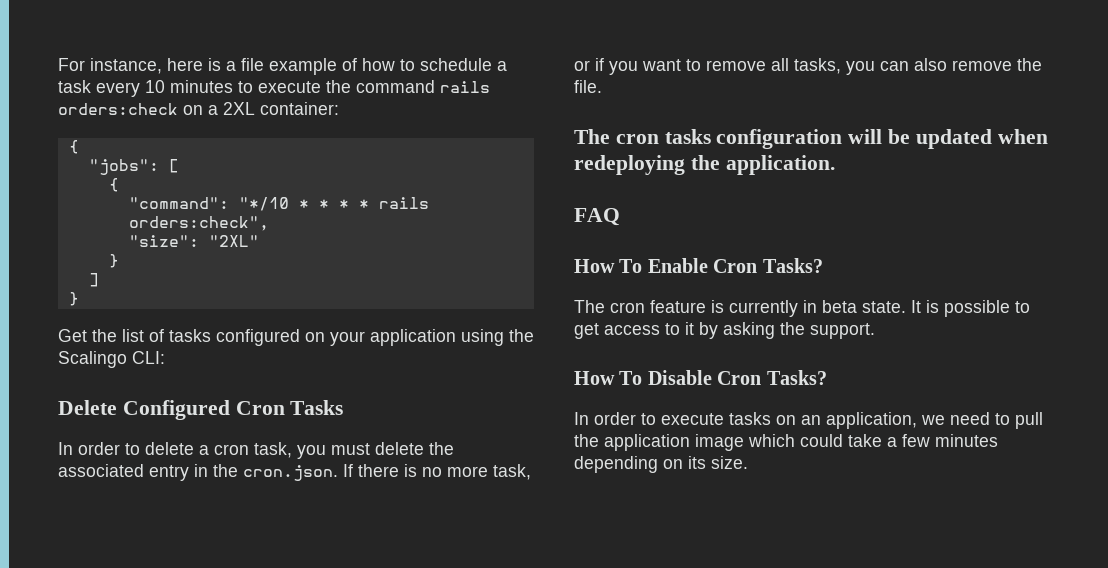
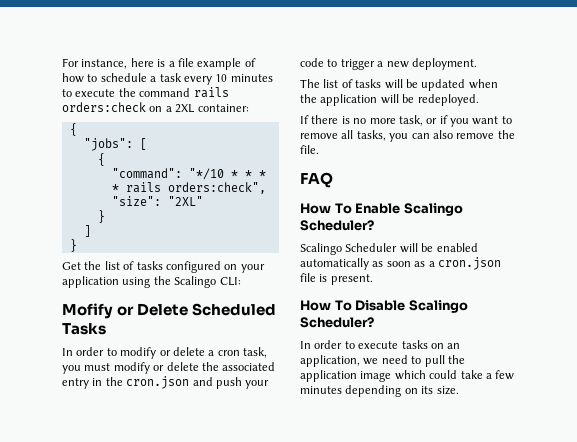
[58,400,285,420] Delete Configured Cron -> [62,303,277,319] Mofify or Delete Scheduled
(140, 449) none -> [120,347,171,359] modify or
(370, 449) none -> [113,362,165,374] modify or
[243,465,338,481] cron.json. -> [126,376,270,389] [300,58,477,70] [300,79,498,91] [300,94,479,106] cron.json and push your code to trigger a new deployment. // The list of tasks will be updated when the application will be redeployed. //
[574,129,1048,149] [574,155,835,175] [574,208,620,226] [574,258,823,273] [574,300,1030,317] [574,322,875,339] The cron tasks configuration will be updated when redeploying the application. // FAQ // How To Enable Cron Tasks? // The cron feature is currently in beta state. It is possible to get access to it by asking the support. -> [300,172,333,188] [300,203,463,216] [300,220,374,231] [300,243,478,255] [300,257,501,270] [300,273,373,285] FAQ // How To Enable Scalingo Scheduler? // Scalingo Scheduler will be enabled automatically as soon as a cron.json file is present.
[717,370,827,385] Cron Tasks? -> [408,300,468,313] [300,317,374,328] Scalingo Scheduler?

